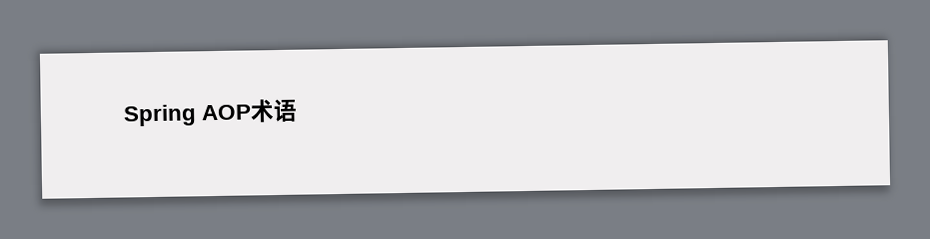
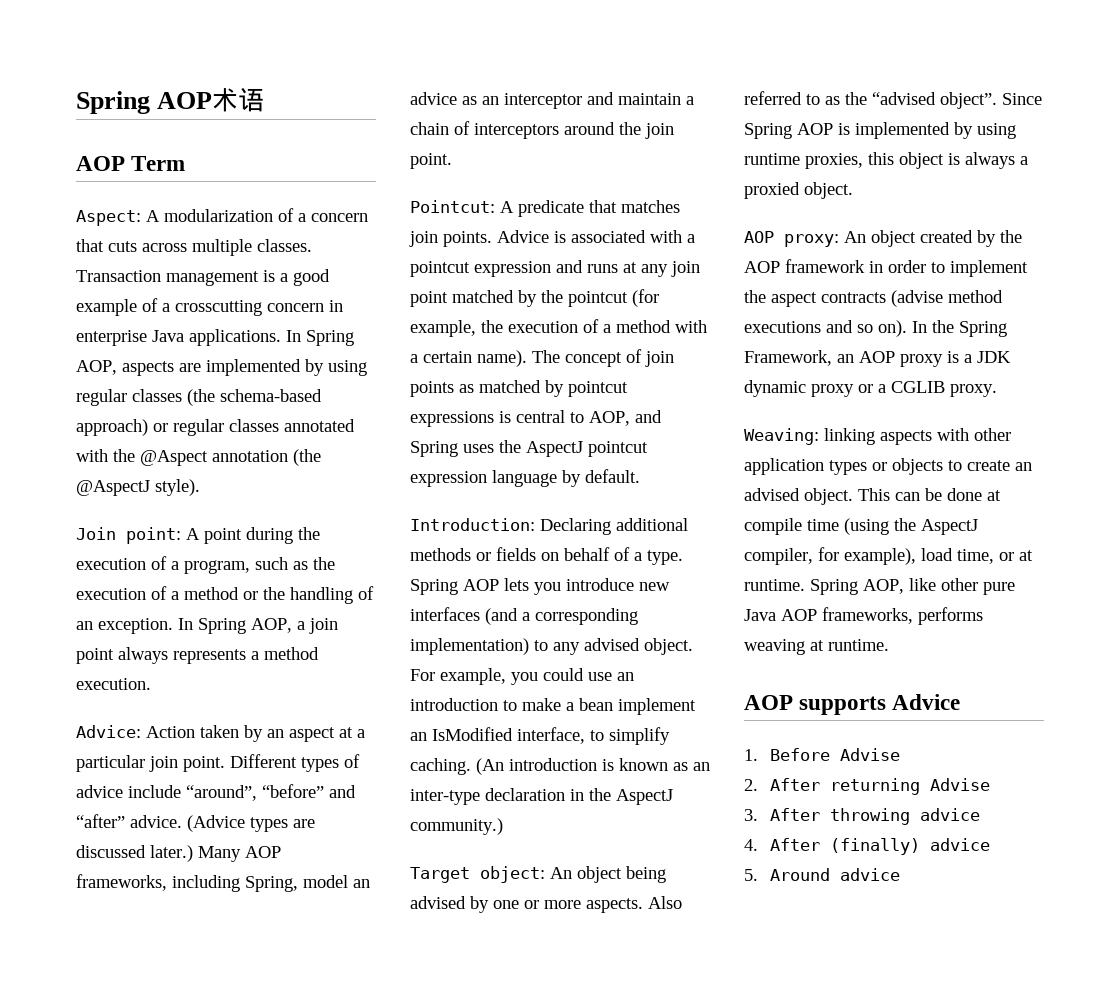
(299, 110) none -> [76,156,186,171] [76,208,368,226] [76,239,312,256] [76,269,330,286] [76,298,343,316] [76,329,354,346] [76,359,367,376] [76,389,322,406] [76,419,355,436] [76,449,321,466] [76,479,200,496] [76,527,320,544] [76,556,335,574] [76,586,374,604] [76,618,338,634] [76,647,319,664] [76,678,151,690] [76,725,365,742] [76,754,360,772] [76,784,356,801] [76,814,315,832] [76,845,281,862] [76,874,370,892] [410,92,694,109] [410,121,674,139] [410,153,452,169] [410,200,680,217] [409,230,695,247] [410,260,700,277] [410,289,659,307] [410,319,707,337] [410,349,674,367] [410,380,628,397] [410,410,662,427] [410,440,648,457] [410,469,640,487] [410,518,688,535] [410,547,683,565] [410,578,670,595] [410,607,638,625] [410,638,693,655] [410,668,634,685] [410,698,696,715] [410,727,670,745] [410,758,710,775] [410,788,673,805] [410,818,503,835] [410,866,666,883] [410,896,682,913] [744,91,1042,109] [744,122,1016,139] [744,152,1028,169] [744,182,853,199] [744,230,1022,247] [744,259,1028,277] [744,290,1003,307] [744,320,1007,337] [744,350,1011,367] [744,380,997,397] [744,428,1011,445] [744,458,1032,475] [744,488,1001,505] [744,518,978,535] [744,547,1033,565] [744,578,1015,595] [744,607,983,625] [744,639,889,655] [744,694,961,715] [744,748,900,761] [744,778,990,795] [744,808,980,825] [744,838,990,855] [744,868,900,881] // AOP Term // Aspect: A modularization of a concern that cuts across multiple classes. Transaction management is a good example of a crosscutting concern in enterprise Java applications. In Spring AOP, aspects are implemented by using regular classes (the schema-based approach) or regular classes annotated with the @Aspect annotation (the @AspectJ style). // Join point: A point during the execution of a program, such as the execution of a method or the handling of an exception. In Spring AOP, a join point always represents a method execution. // Advice: Action taken by an aspect at a particular join point. Different types of advice include “around”, “before” and “after” advice. (Advice types are discussed later.) Many AOP frameworks, including Spring, model an advice as an interceptor and maintain a chain of interceptors around the join point. // Pointcut: A predicate that matches join points. Advice is associated with a pointcut expression and runs at any join point matched by the pointcut (for example, the execution of a method with a certain name). The concept of join points as matched by pointcut expressions is central to AOP, and Spring uses the AspectJ pointcut expression language by default. // Introduction: Declaring additional methods or fields on behalf of a type. Spring AOP lets you introduce new interfaces (and a corresponding implementation) to any advised object. For example, you could use an introduction to make a bean implement an IsModified interface, to simplify caching. (An introduction is known as an inter-type declaration in the AspectJ community.) // Target object: An object being advised by one or more aspects. Also referred to as the “advised object”. Since Spring AOP is implemented by using runtime proxies, this object is always a proxied object. // AOP proxy: An object created by the AOP framework in order to implement the aspect contracts (advise method executions and so on). In the Spring Framework, an AOP proxy is a JDK dynamic proxy or a CGLIB proxy. // Weaving: linking aspects with other application types or objects to create an advised object. This can be done at compile time (using the AspectJ compiler, for example), load time, or at runtime. Spring AOP, like other pure Java AOP frameworks, performs weaving at runtime. // AOP supports Advice // 1. Before Advise // 2. After returning Advise // 3. After throwing advice // 4. After (finally) advice // 5. Around advice

